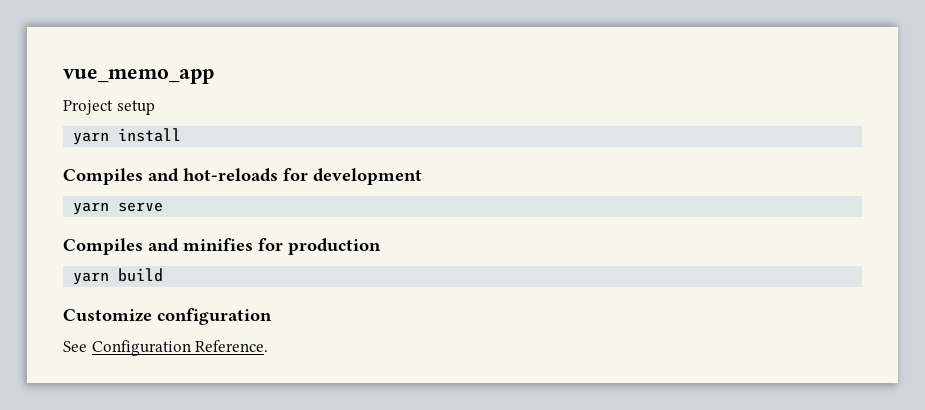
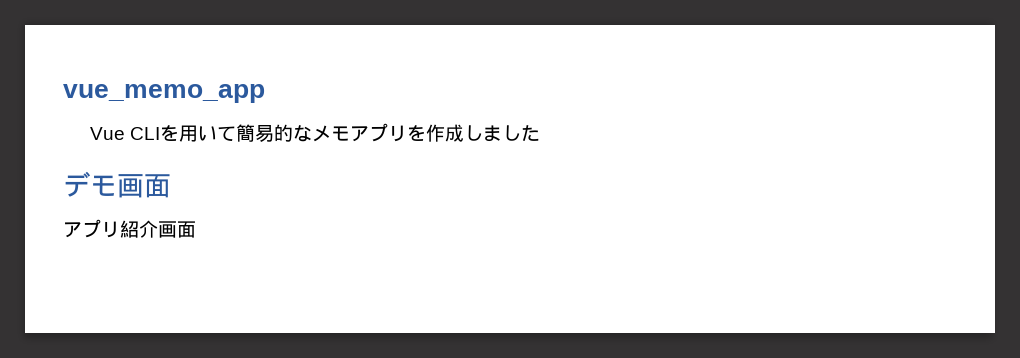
[63,100,155,115] [73,128,182,145] [63,168,422,185] [73,202,164,215] [63,238,381,255] [73,268,164,285] [63,308,272,325] [63,340,269,356] Project setup // yarn install // Compiles and hot-reloads for development // yarn serve // Compiles and minifies for production // yarn build // Customize configuration // See Configuration Reference. -> [89,123,541,142] [63,171,171,198] [63,219,196,238] Vue CLIを用いて簡易的なメモアプリを作成しました // デモ画面 // アプリ紹介画面

